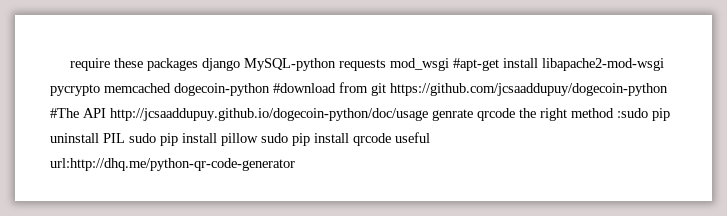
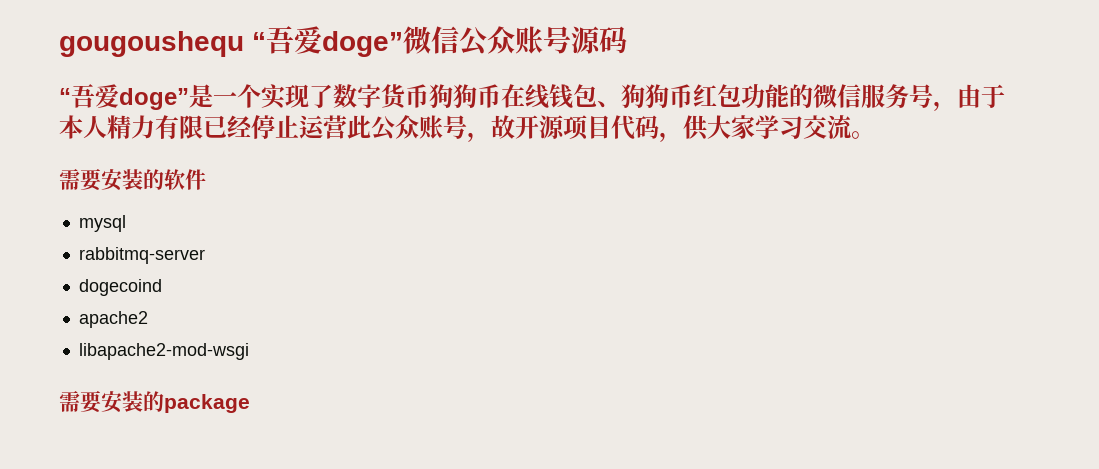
[70,58,665,71] [50,82,668,96] [50,108,670,121] [50,132,430,146] [50,158,295,171] require these packages django MySQL-python requests mod_wsgi #apt-get install libapache2-mod-wsgi pycrypto memcached dogecoin-python #download from git https://github.com/jcsaaddupuy/dogecoin-python #The API http://jcsaaddupuy.github.io/dogecoin-python/doc/usage genrate qrcode the right method :sudo pip uninstall PIL sudo pip install pillow sudo pip install qrcode useful url:http://dhq.me/python-qr-code-generator -> [59,26,627,57] [59,84,1005,111] [59,115,875,142] [59,168,206,191] [78,215,126,232] [78,247,205,264] [78,279,162,296] [78,311,148,328] [78,343,249,360] [59,390,250,413] gougoushequ “吾爱doge”微信公众账号源码 // “吾爱doge”是一个实现了数字货币狗狗币在线钱包、狗狗币红包功能的微信服务号，由于本人精力有限已经停止运营此公众账号，故开源项目代码，供大家学习交流。 // 需要安装的软件 // mysql // rabbitmq-server // dogecoind // apache2 // libapache2-mod-wsgi // 需要安装的package

